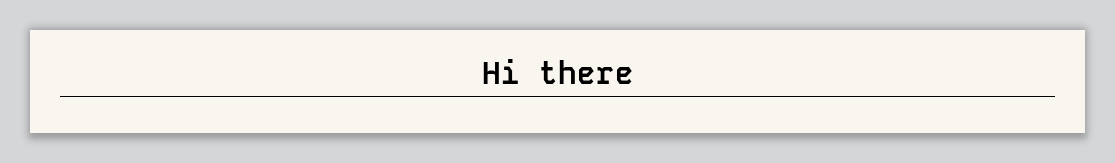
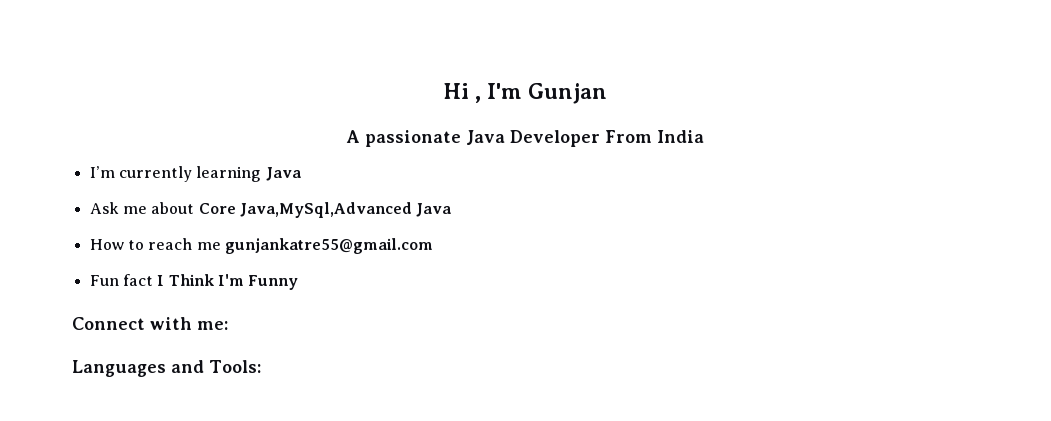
[538,60,634,84] there -> [474,83,608,104] [346,130,704,147] [89,166,302,182] [89,202,453,218] [89,238,433,254] [89,274,299,290] [72,317,228,330] [72,360,261,377] , I'm Gunjan // A passionate Java Developer From India // I’m currently learning Java // Ask me about Core Java,MySql,Advanced Java // How to reach me gunjankatre55@gmail.com // Fun fact I Think I'm Funny // Connect with me: // Languages and Tools:

